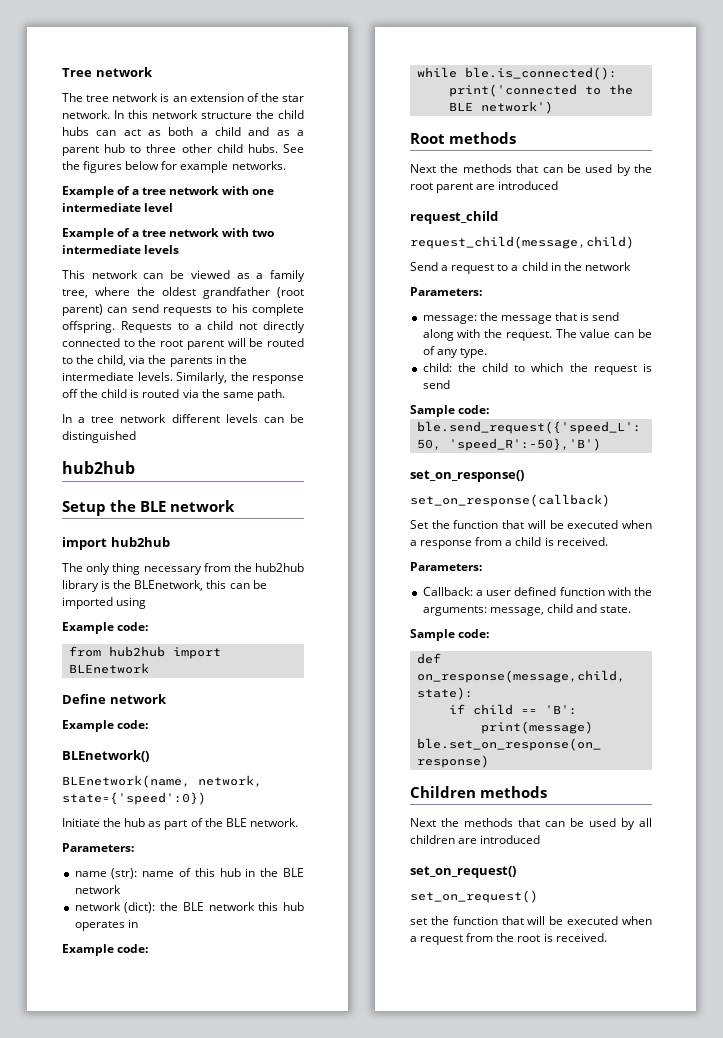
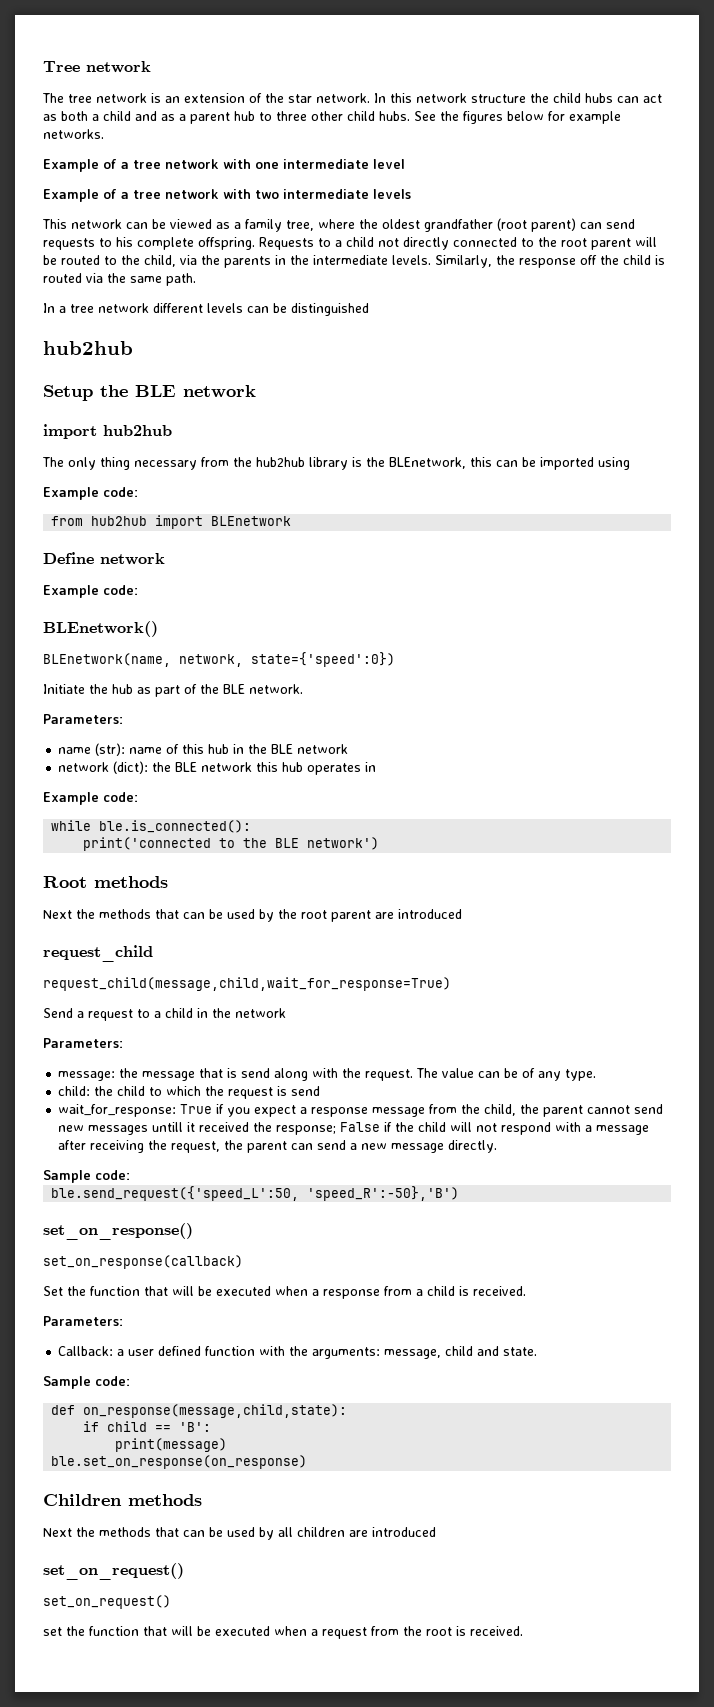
[410,236,634,249] request_child(message,child) -> [43,977,451,991] request_child(message,child,wait_for_response=True)
(450, 384) none -> [58,1104,664,1117] [58,1122,650,1135] [58,1140,498,1153] // wait_for_response: True if you expect a response message from the child, the parent cannot send new messages untill it received the response; False if the child will not respond with a message after receiving the request, the parent can send a new message directly.

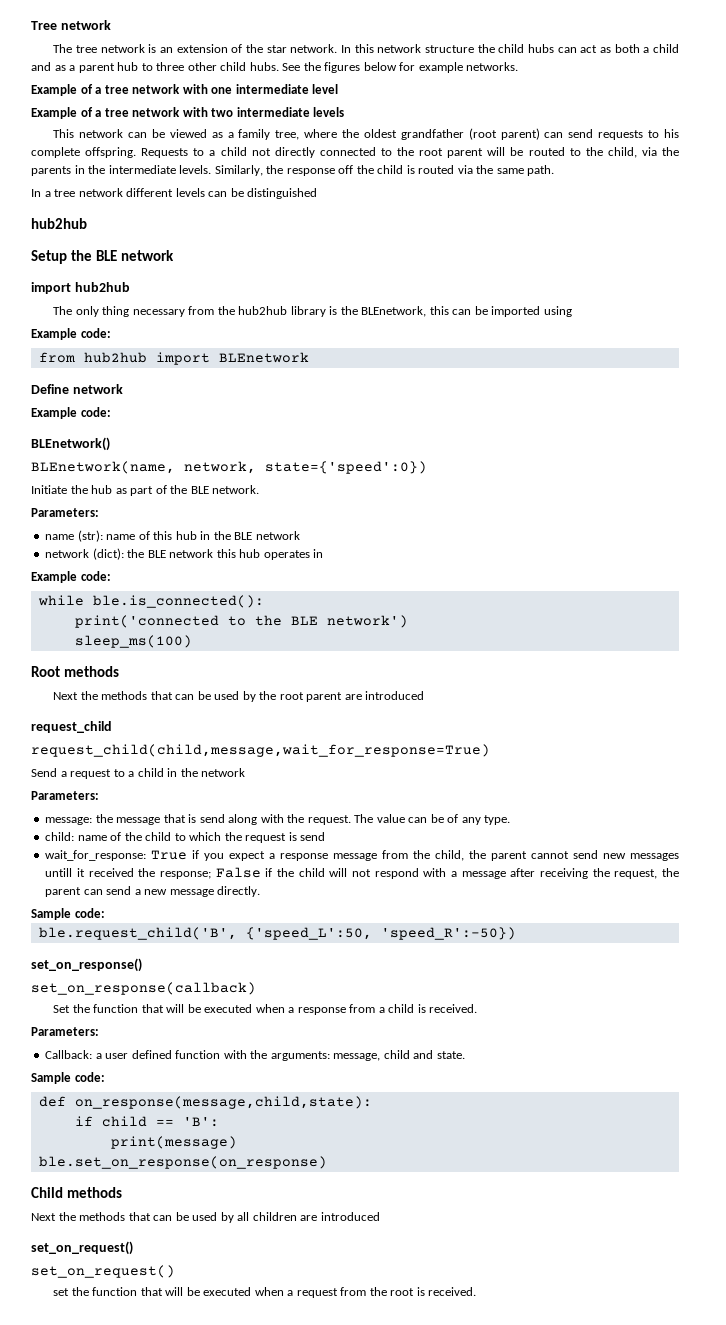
(380, 843) none -> [74,635,192,648] // sleep_ms(100)
[43,977,451,991] request_child(message,child,wait_for_response=True) -> [31,744,490,757] request_child(child,message,wait_for_response=True)
(91, 1091) none -> [77,832,122,841] name of
[51,1186,460,1201] ble.send_request({'speed_L':50, 'speed_R':-50},'B') -> [38,927,516,940] ble.request_child('B', {'speed_L':50, 'speed_R':-50})
[43,1494,122,1506] Children -> [31,1187,63,1198] Child

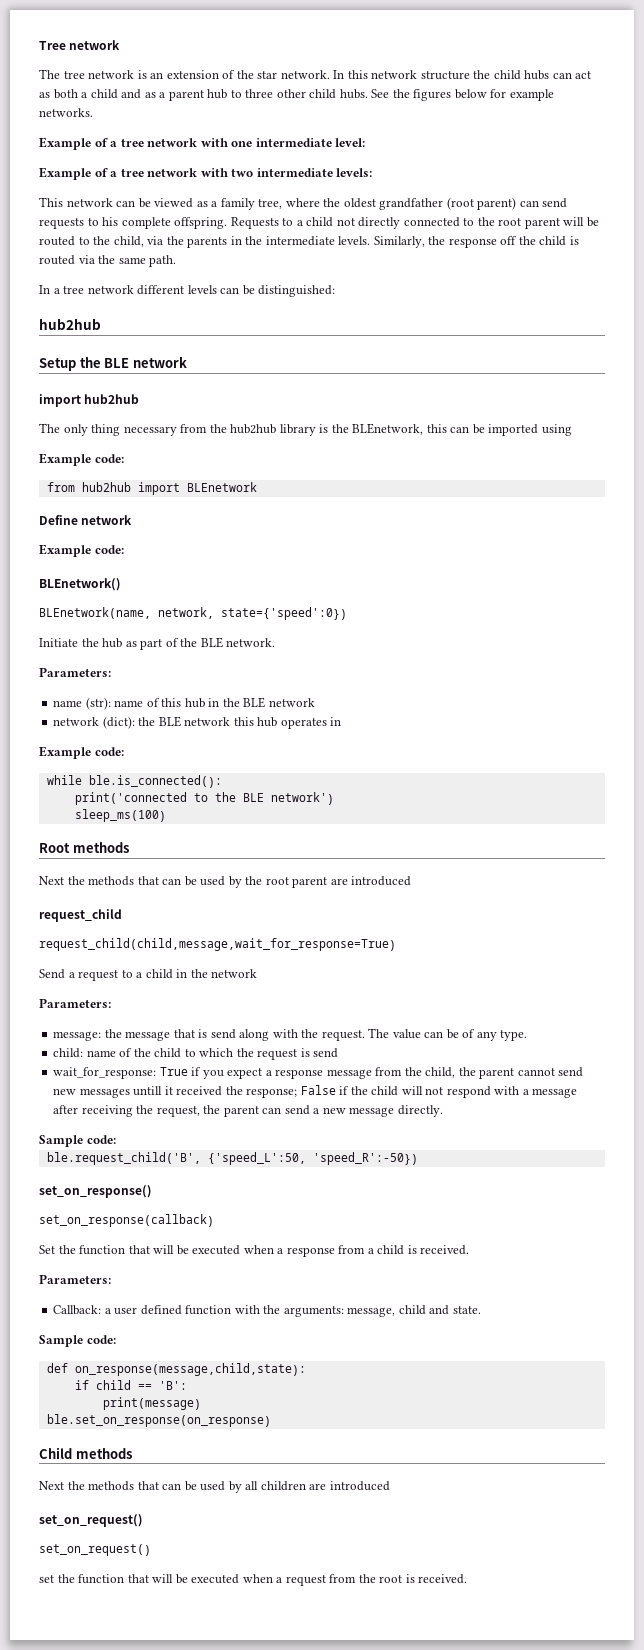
[312,84,339,94] level -> [335,138,366,147] level:
[313,107,345,117] levels -> [336,168,373,177] levels:
[247,188,318,199] distinguished -> [258,285,336,297] distinguished:

